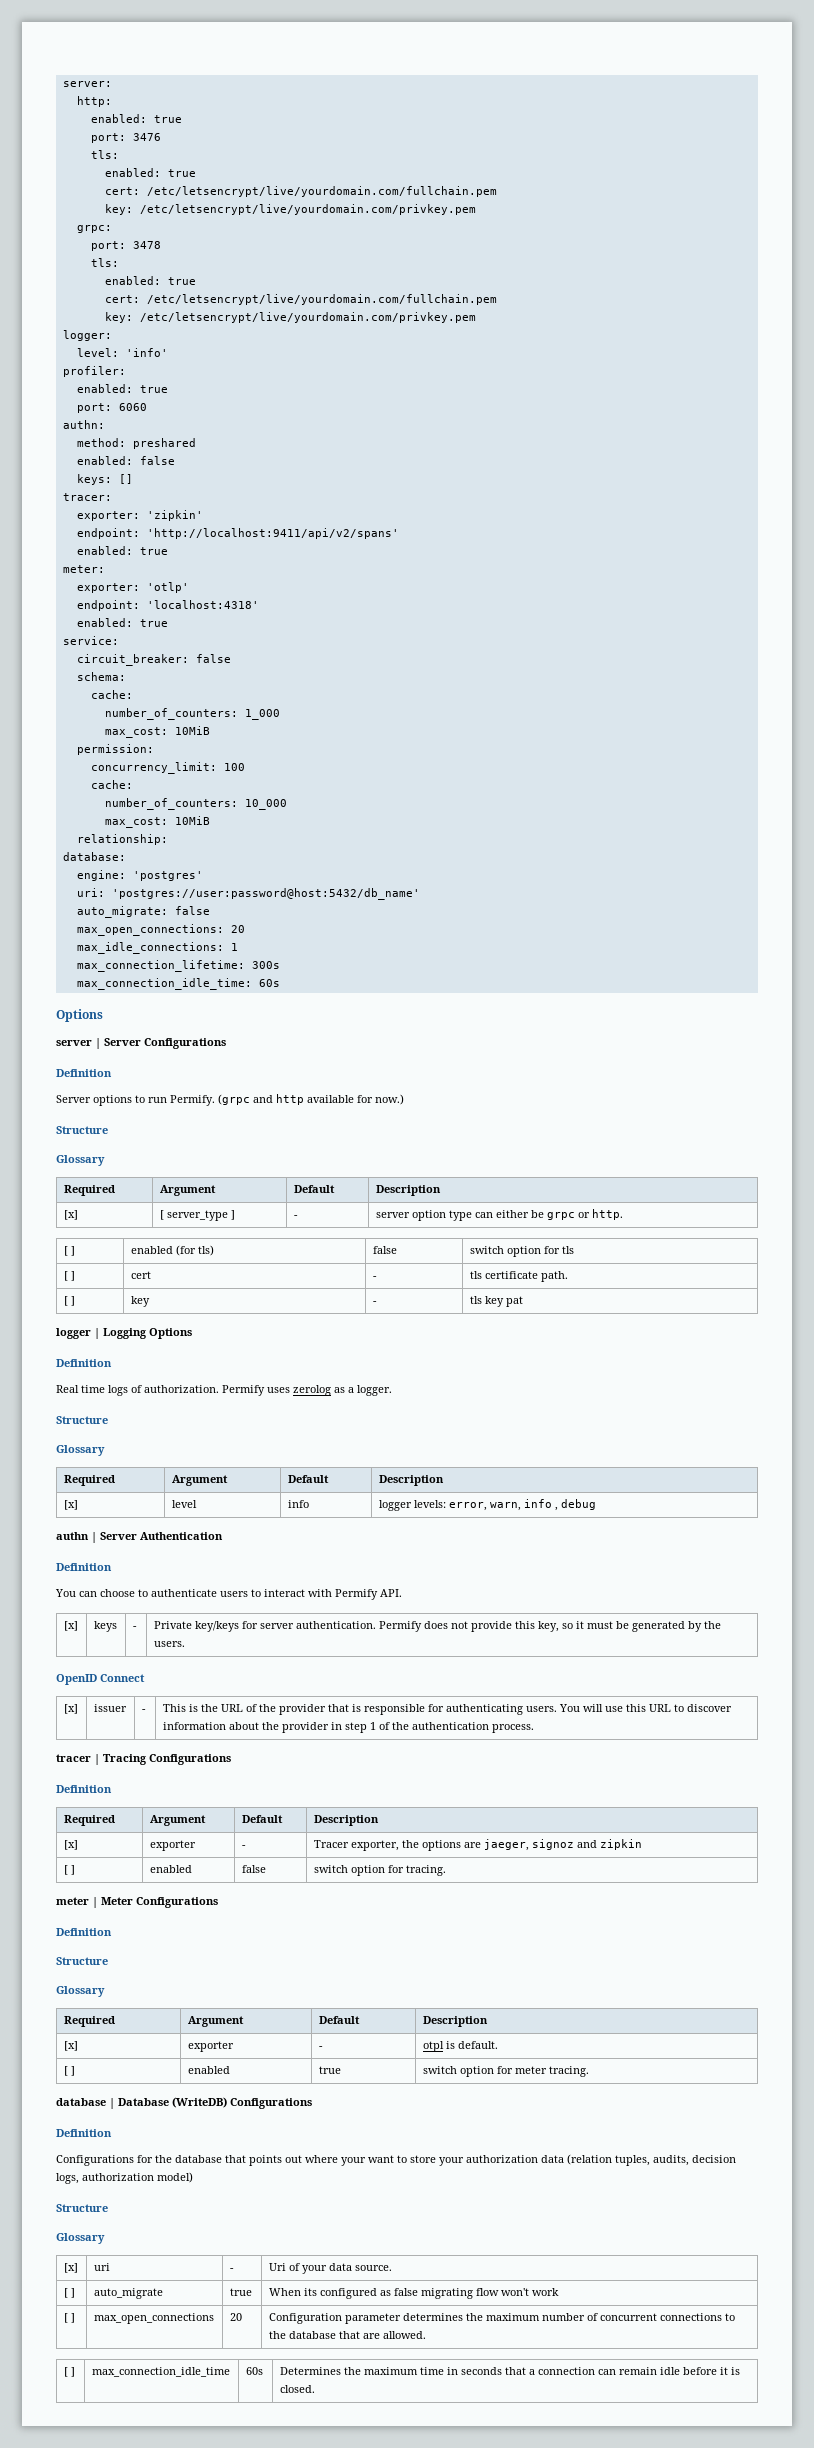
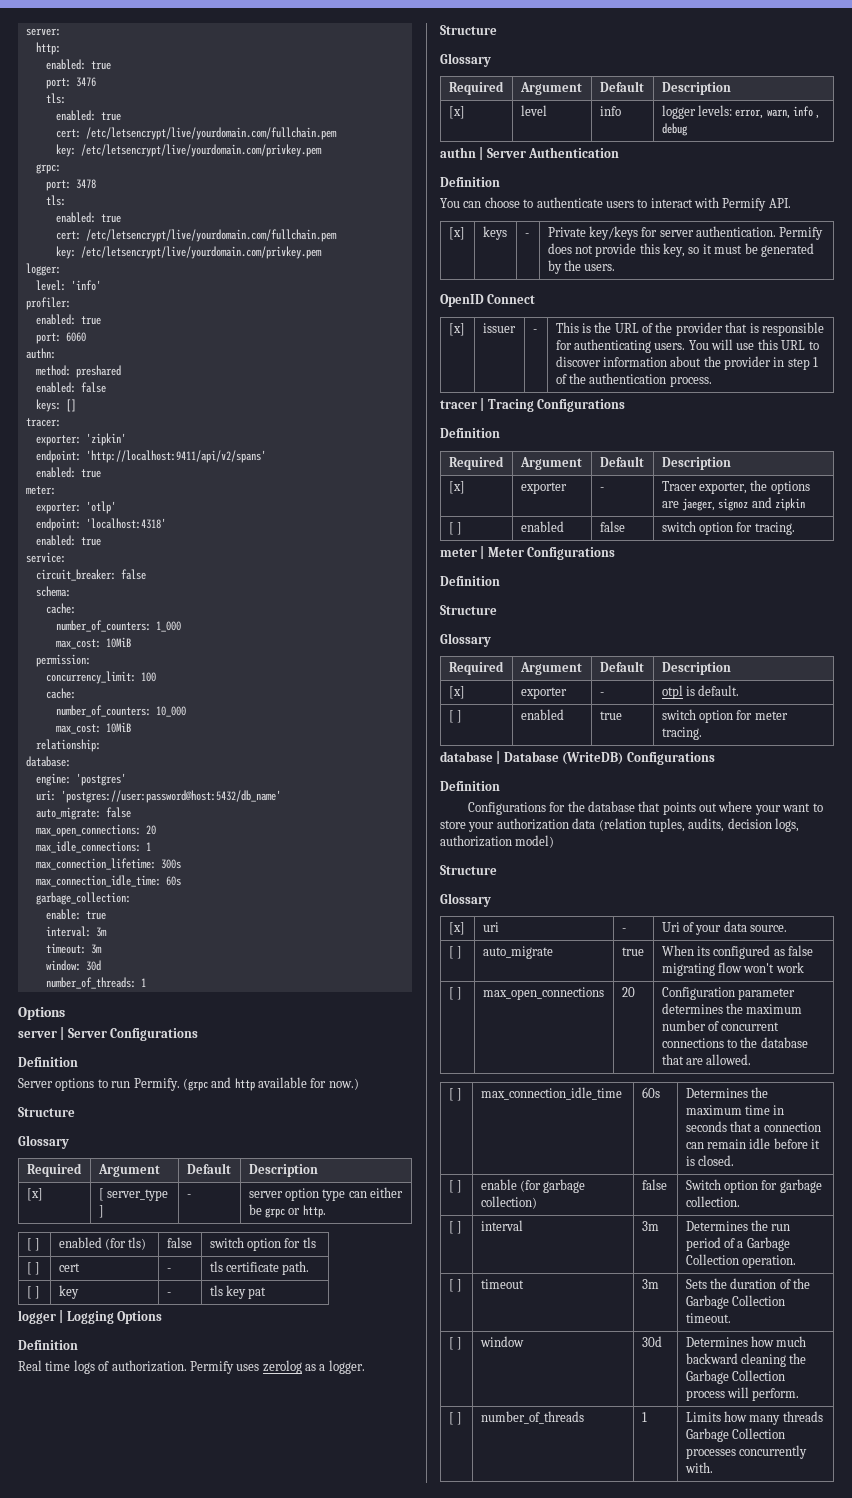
(280, 983) none -> [35,892,131,905] [45,909,106,920] [45,926,107,937] [45,943,102,954] [45,960,101,971] [45,977,146,989] // garbage_collection: // enable: true // interval: 3m // timeout: 3m // window: 30d // number_of_threads: 1
(315, 2389) none -> [448,1180,462,1193] [480,1179,586,1193] [480,1196,537,1209] [641,1179,667,1190] [685,1179,822,1193] [685,1196,740,1207] [448,1221,462,1234] [480,1220,523,1231] [641,1221,659,1231] [685,1220,791,1231] [685,1237,790,1251] [685,1254,796,1268] [448,1279,462,1292] [480,1279,524,1289] [641,1279,659,1289] [685,1278,811,1289] [685,1295,785,1309] [685,1313,731,1323] [448,1337,462,1350] [479,1336,524,1347] [641,1336,662,1347] [685,1336,807,1347] [685,1353,807,1367] [685,1370,785,1384] [685,1387,800,1401] [448,1412,462,1425] [480,1411,584,1424] [641,1412,647,1422] [685,1411,823,1425] [685,1428,785,1442] [685,1445,807,1459] [684,1462,713,1473] // [ ] | enable (for garbage collection) | false | Switch option for garbage collection. // [ ] | interval | 3m | Determines the run period of a Garbage Collection operation. // [ ] | timeout | 3m | Sets the duration of the Garbage Collection timeout. // [ ] | window | 30d | Determines how much backward cleaning the Garbage Collection process will perform. // [ ] | number_of_threads | 1 | Limits how many threads Garbage Collection processes concurrently with.

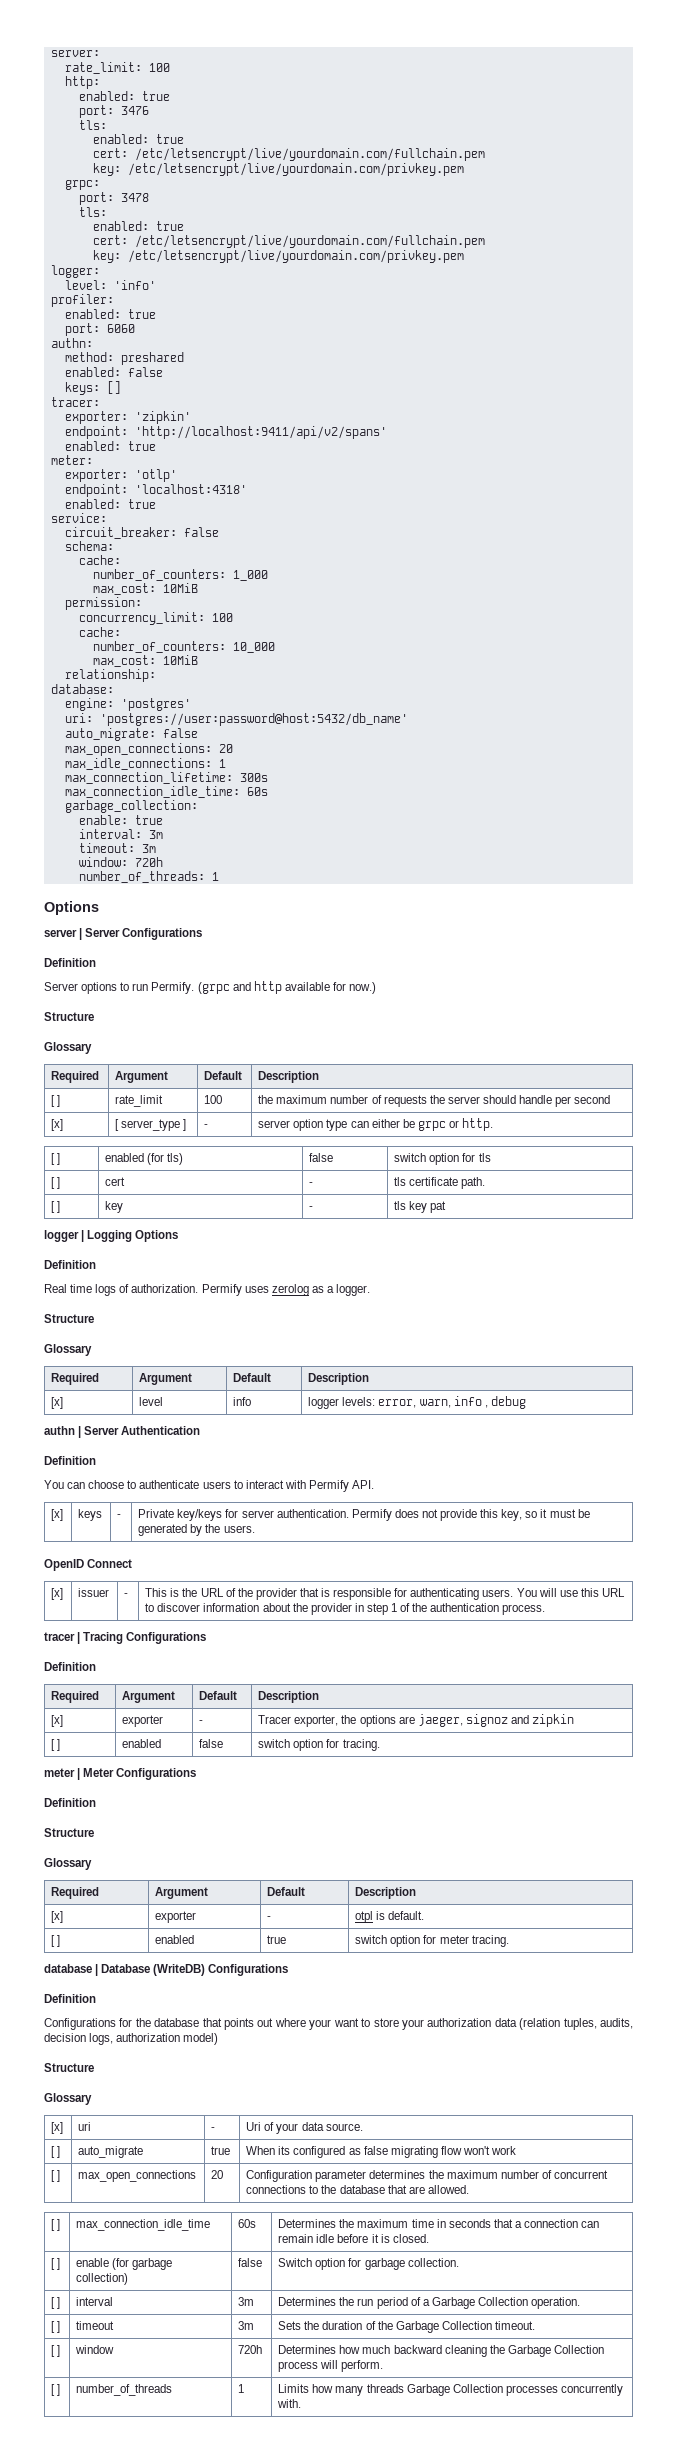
(61, 32) none -> [64,62,170,74] // rate_limit: 100
[85,960,101,971] 30d -> [134,857,163,867] 720h
(318, 1170) none -> [51,1095,61,1107] [115,1095,164,1107] [204,1095,223,1104] [258,1095,611,1107] // [ ] | rate_limit | 100 | the maximum number of requests the server should handle per second
[641,1336,662,1347] 30d -> [238,2345,263,2354] 720h

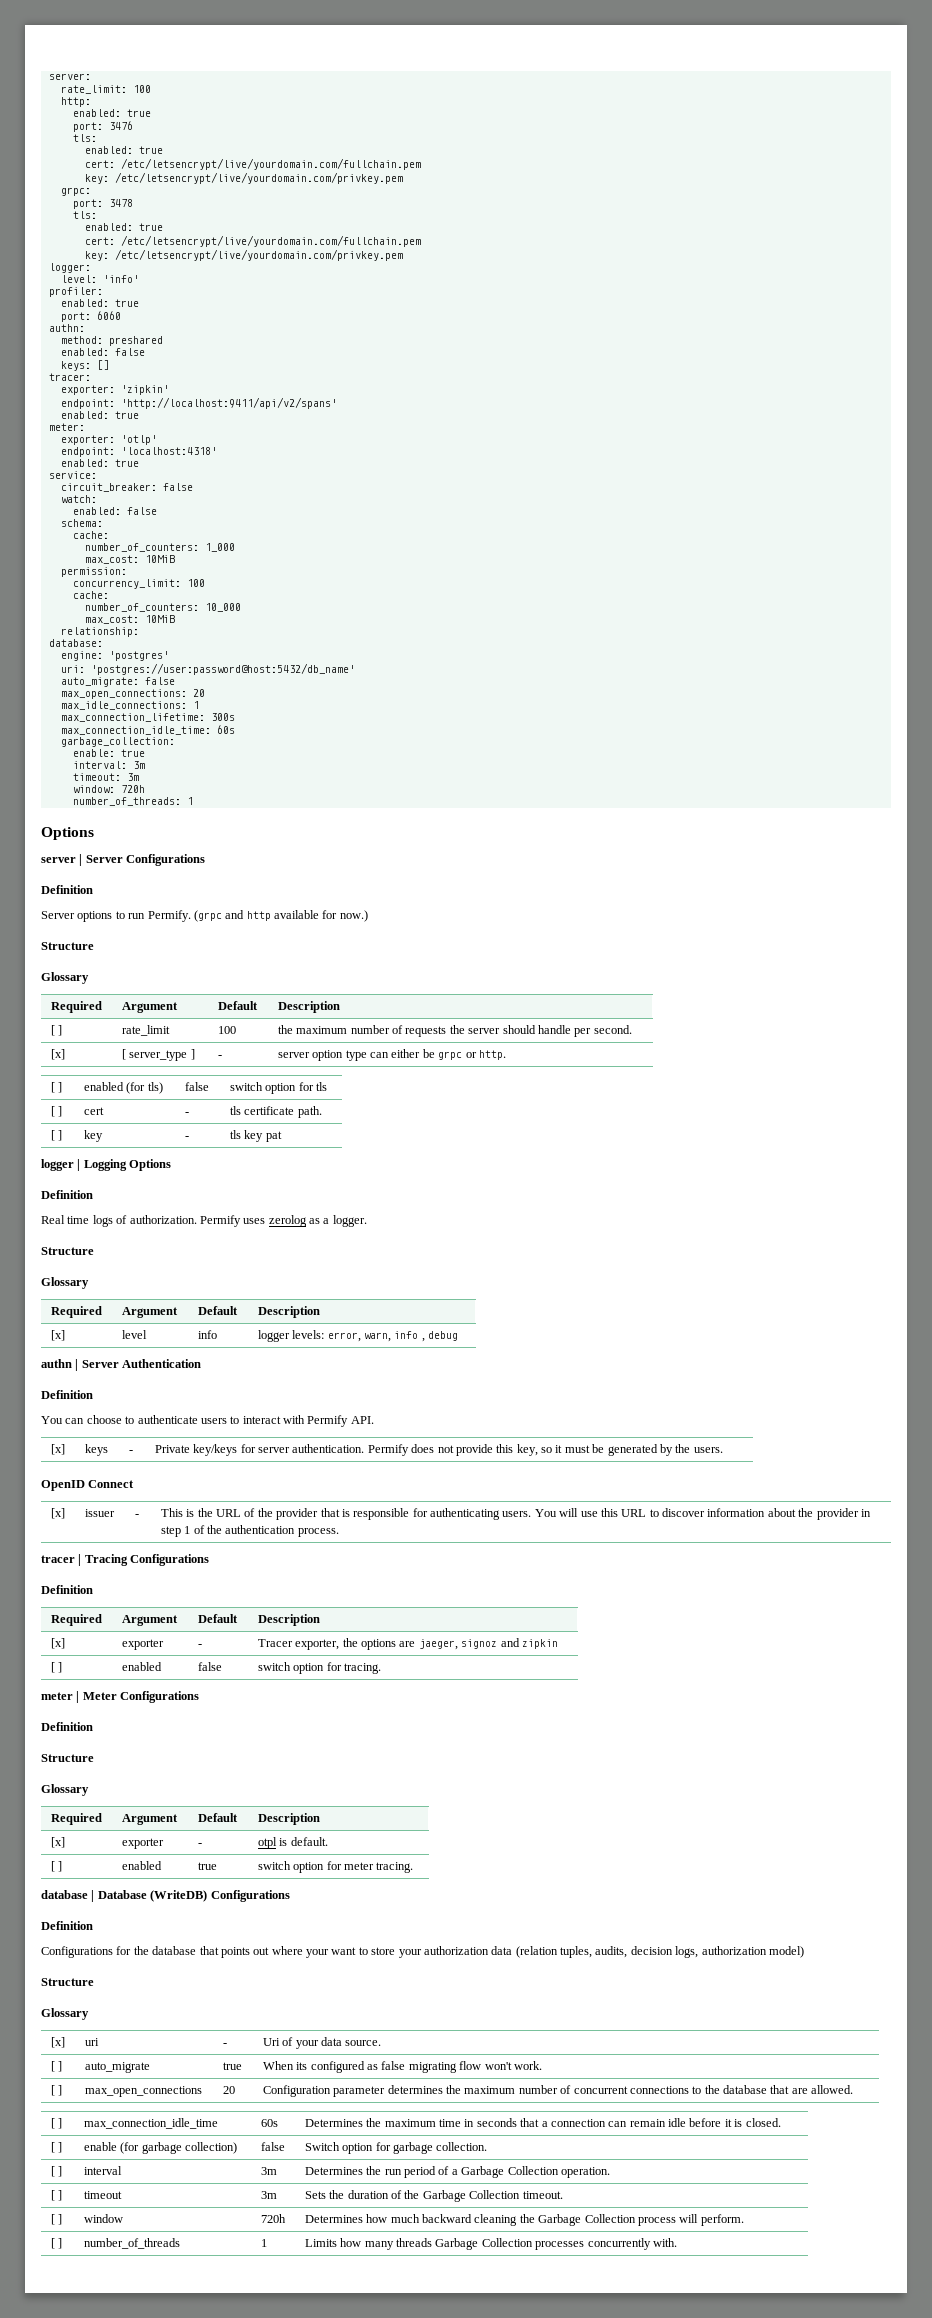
(219, 532) none -> [60,495,97,503] [72,507,157,515] // watch: // enabled: false
[574,1095,611,1104] second -> [593,1025,632,1034] second.
[491,2146,517,2155] work -> [513,2061,542,2070] work.

